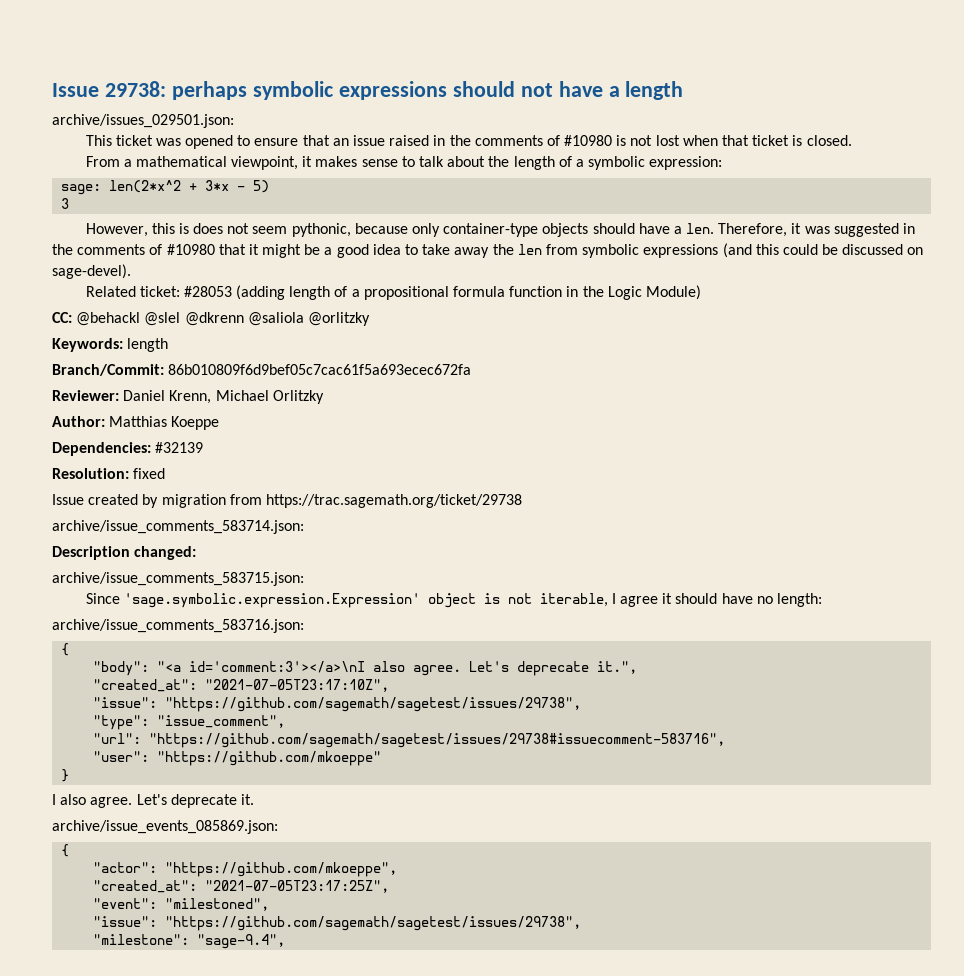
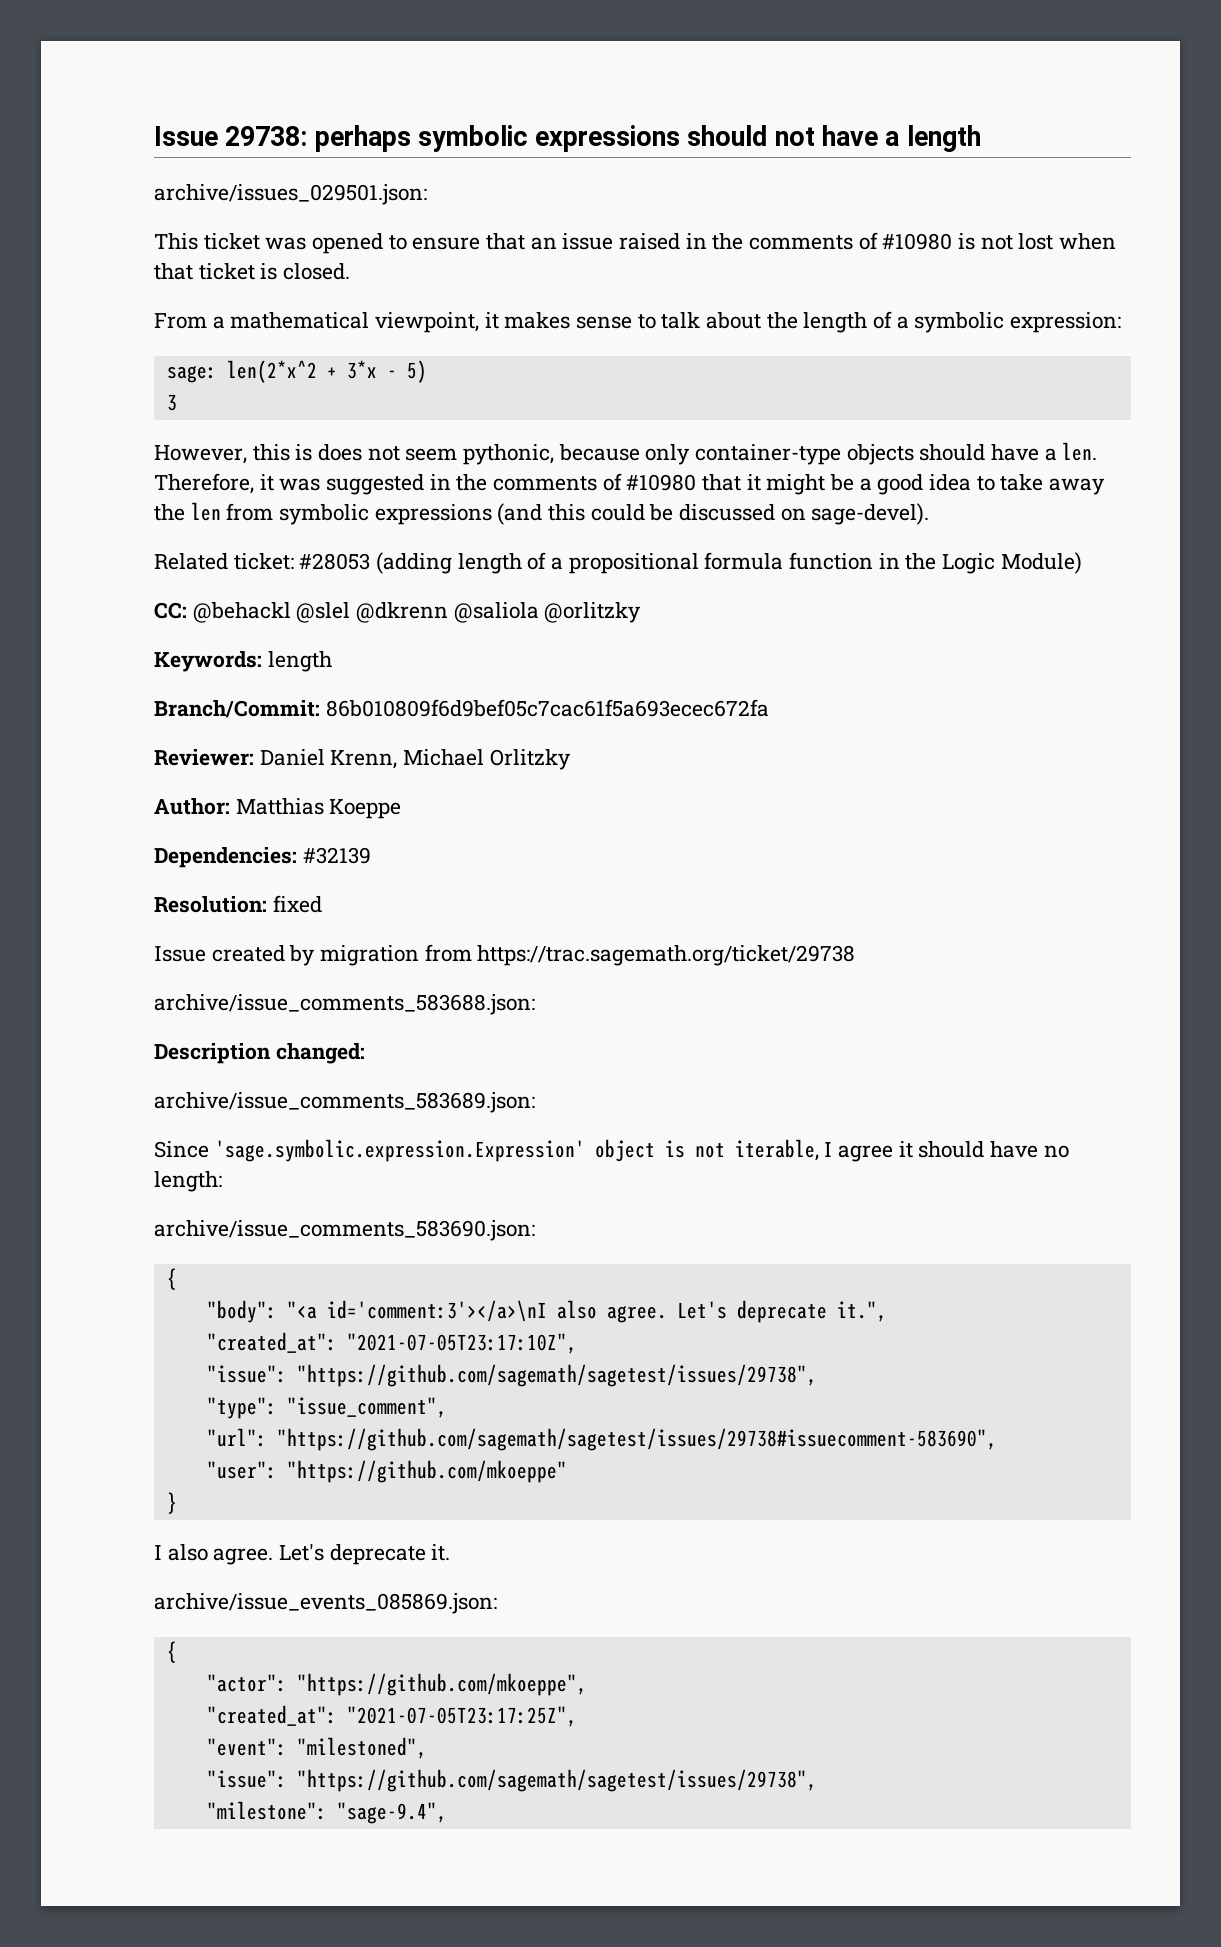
[52,520,304,534] archive/issue_comments_583714.json: -> [154,994,535,1015] archive/issue_comments_583688.json:
[52,572,304,586] archive/issue_comments_583715.json: -> [154,1092,535,1113] archive/issue_comments_583689.json:
[52,619,304,633] archive/issue_comments_583716.json: -> [154,1220,535,1241] archive/issue_comments_583690.json:
[149,733,726,748] "https://github.com/sagemath/sagetest/issues/29738#issuecomment-583716", -> [276,1428,997,1451] "https://github.com/sagemath/sagetest/issues/29738#issuecomment-583690",

